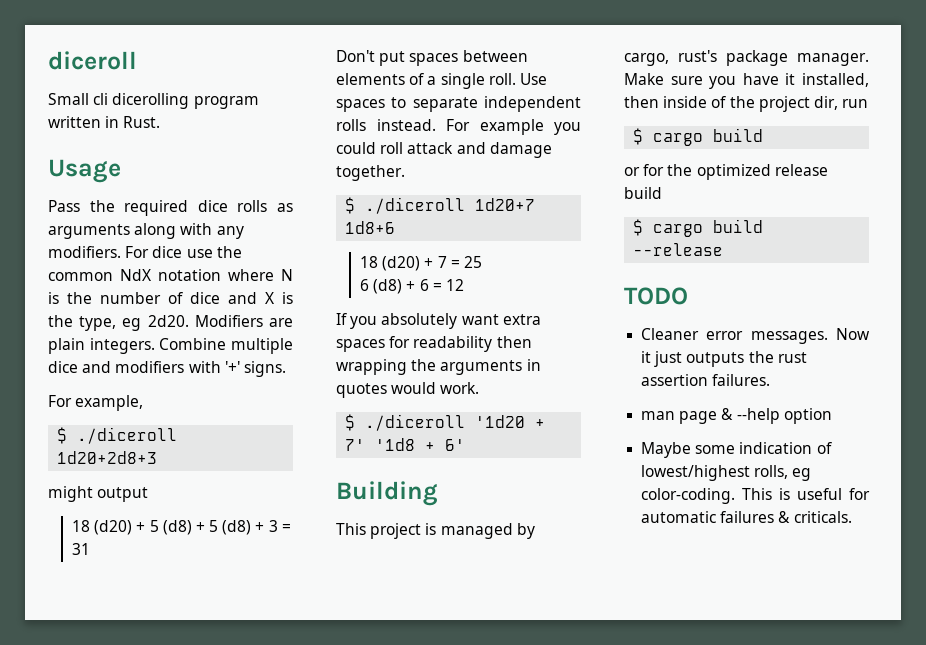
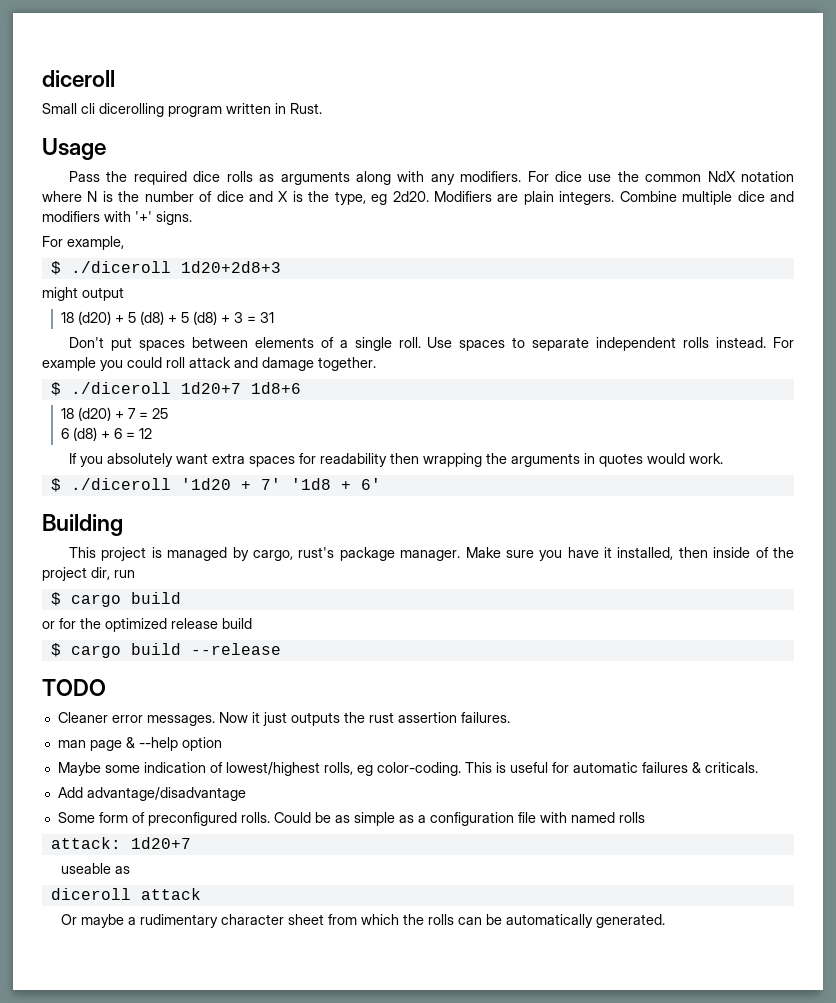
(852, 517) none -> [57,787,246,801] [57,812,645,826] [50,837,191,849] [60,863,130,874] [50,888,201,900] [60,914,665,928] // Add advantage/disadvantage // Some form of preconfigured rolls. Could be as simple as a configuration file with named rolls // attack: 1d20+7 // useable as // diceroll attack // Or maybe a rudimentary character sheet from which the rolls can be automatically generated.

